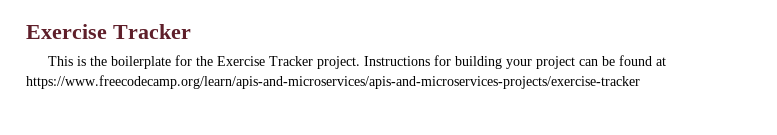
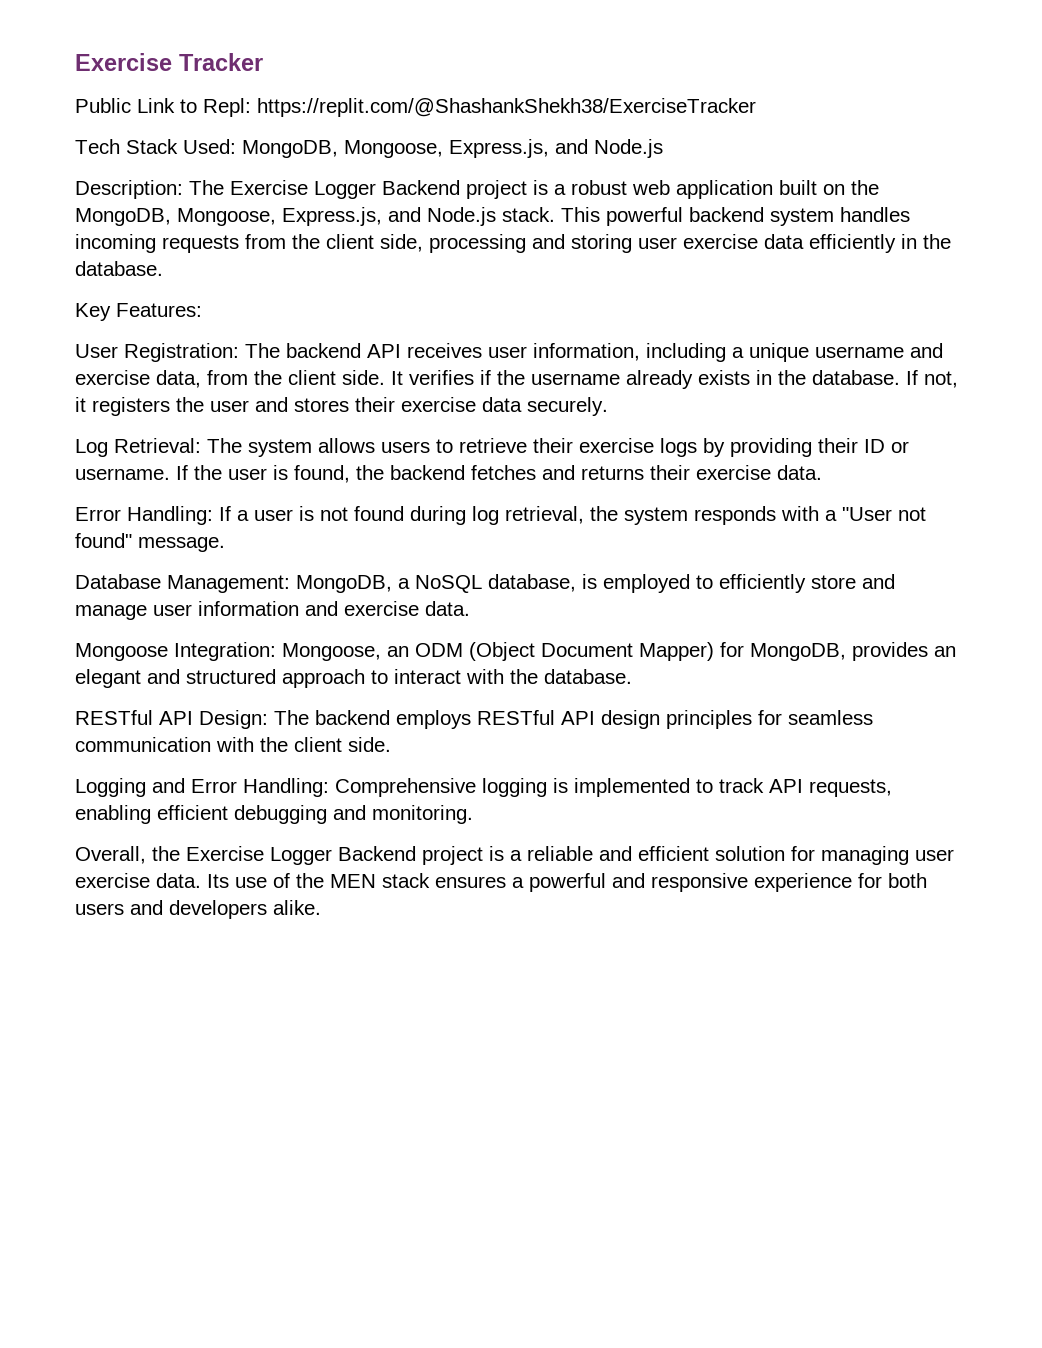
[47,55,666,69] [26,75,640,89] This is the boilerplate for the Exercise Tracker project. Instructions for building your project can be found at https://www.freecodecamp.org/learn/apis-and-microservices/apis-and-microservices-projects/exercise-tracker -> [75,98,756,117] [75,139,663,158] [75,180,879,199] [75,207,910,226] [75,234,951,253] [75,261,163,276] [75,303,202,321] [75,343,943,362] [75,370,958,389] [75,397,608,416] [75,438,909,457] [75,465,822,483] [75,506,926,525] [75,533,225,552] [75,574,895,593] [75,601,470,620] [75,642,956,661] [75,669,632,688] [75,710,873,729] [75,737,391,752] [75,778,892,797] [75,805,473,824] [75,846,954,865] [75,873,927,892] [75,900,321,919] Public Link to Repl: https://replit.com/@ShashankShekh38/ExerciseTracker // Tech Stack Used: MongoDB, Mongoose, Express.js, and Node.js // Description: The Exercise Logger Backend project is a robust web application built on the MongoDB, Mongoose, Express.js, and Node.js stack. This powerful backend system handles incoming requests from the client side, processing and storing user exercise data efficiently in the database. // Key Features: // User Registration: The backend API receives user information, including a unique username and exercise data, from the client side. It verifies if the username already exists in the database. If not, it registers the user and stores their exercise data securely. // Log Retrieval: The system allows users to retrieve their exercise logs by providing their ID or username. If the user is found, the backend fetches and returns their exercise data. // Error Handling: If a user is not found during log retrieval, the system responds with a "User not found" message. // Database Management: MongoDB, a NoSQL database, is employed to efficiently store and manage user information and exercise data. // Mongoose Integration: Mongoose, an ODM (Object Document Mapper) for MongoDB, provides an elegant and structured approach to interact with the database. // RESTful API Design: The backend employs RESTful API design principles for seamless communication with the client side. // Logging and Error Handling: Comprehensive logging is implemented to track API requests, enabling efficient debugging and monitoring. // Overall, the Exercise Logger Backend project is a reliable and efficient solution for managing user exercise data. Its use of the MEN stack ensures a powerful and responsive experience for both users and developers alike.

